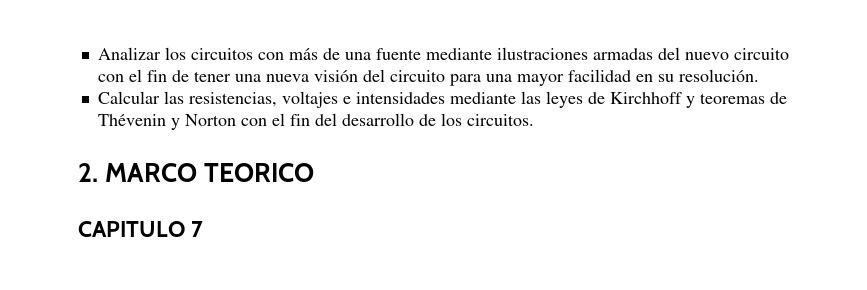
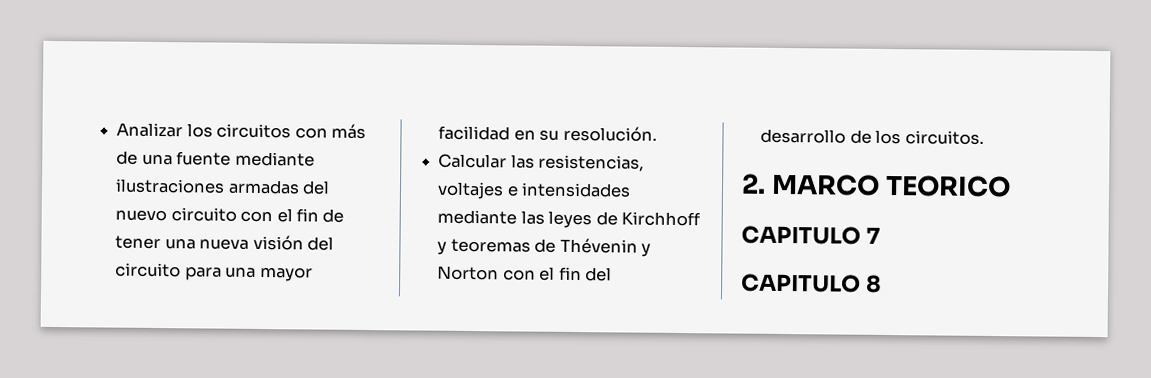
(204, 229) none -> [741,273,882,293] // CAPITULO 8

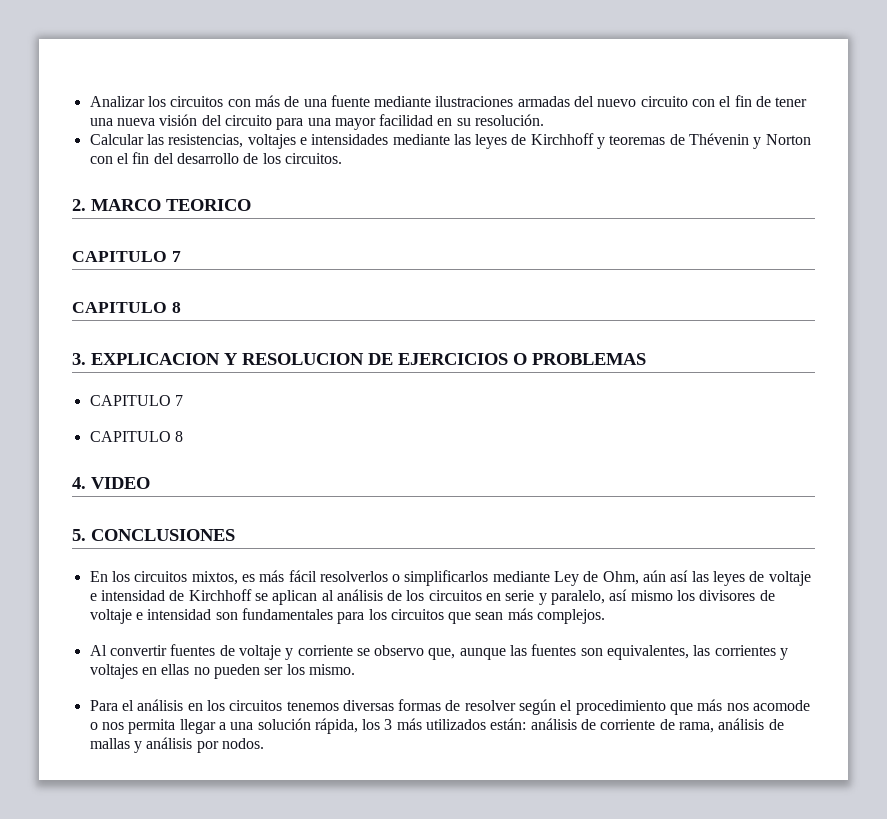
(882, 283) none -> [72,353,646,365] [89,395,183,406] [89,431,183,442] [72,477,150,489] [72,529,235,541] [89,570,811,586] [89,589,775,605] [89,608,606,624] [89,644,789,660] [89,664,355,679] [89,699,811,715] [89,718,784,734] [89,737,264,753] // 3. EXPLICACION Y RESOLUCION DE EJERCICIOS O PROBLEMAS // CAPITULO 7 // CAPITULO 8 // 4. VIDEO // 5. CONCLUSIONES // En los circuitos mixtos, es más fácil resolverlos o simplificarlos mediante Ley de Ohm, aún así las leyes de voltaje e intensidad de Kirchhoff se aplican al análisis de los circuitos en serie y paralelo, así mismo los divisores de voltaje e intensidad son fundamentales para los circuitos que sean más complejos. // Al convertir fuentes de voltaje y corriente se observo que, aunque las fuentes son equivalentes, las corrientes y voltajes en ellas no pueden ser los mismo. // Para el análisis en los circuitos tenemos diversas formas de resolver según el procedimiento que más nos acomode o nos permita llegar a una solución rápida, los 3 más utilizados están: análisis de corriente de rama, análisis de mallas y análisis por nodos.

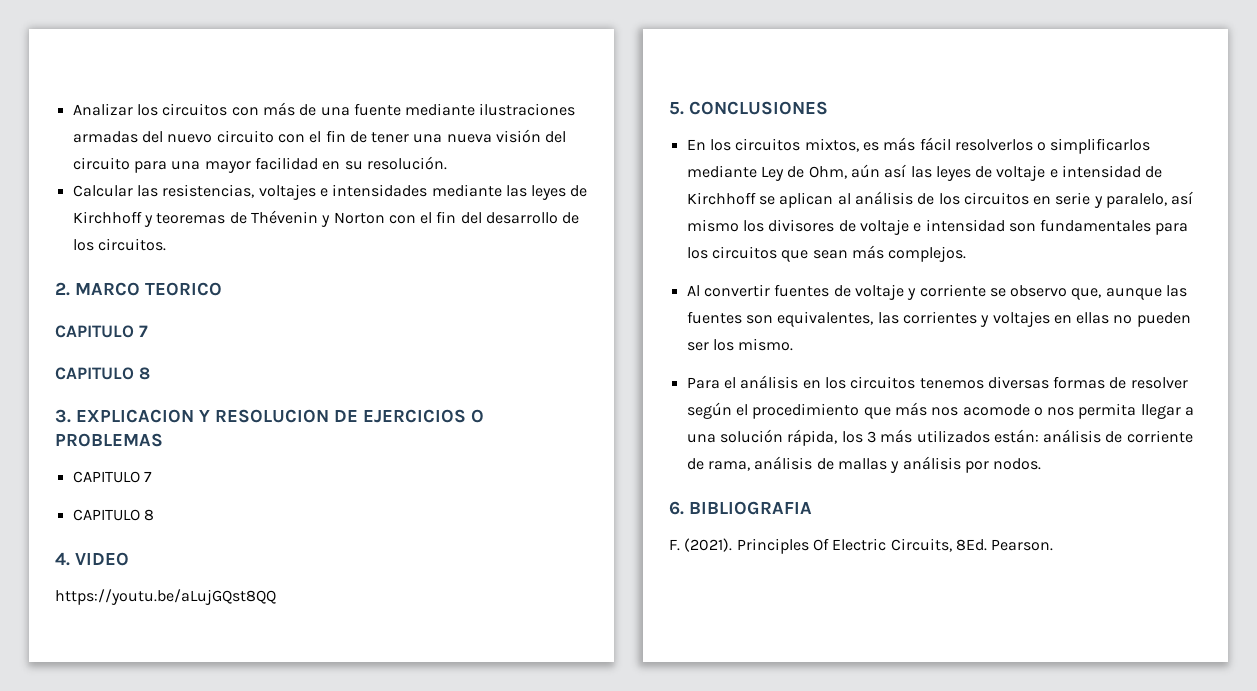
(150, 483) none -> [55,589,276,605] // https://youtu.be/aLujGQst8QQ
(264, 743) none -> [669,501,812,515] [669,538,1054,554] // 6. BIBLIOGRAFIA // F. (2021). Principles Of Electric Circuits, 8Ed. Pearson.

